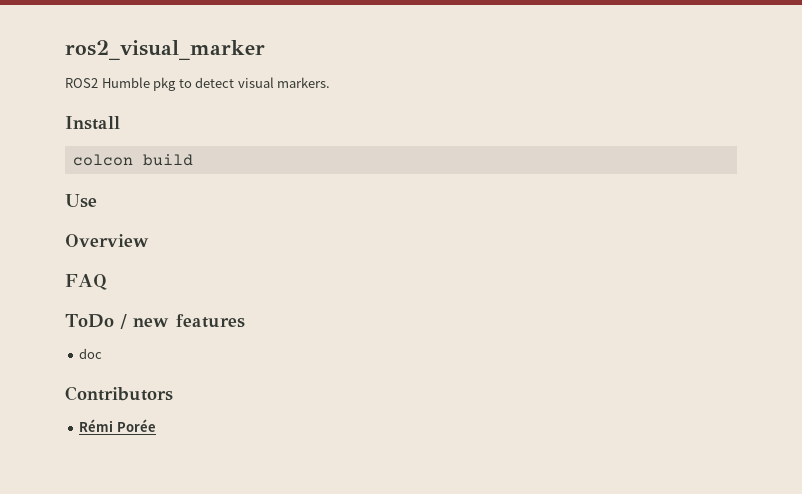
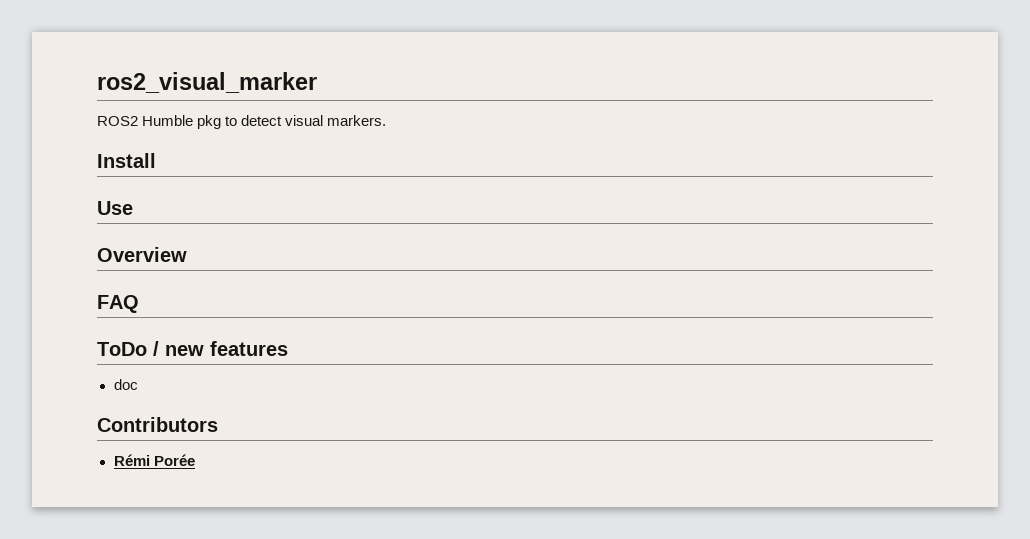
[72,154,193,166] // colcon build -> (156, 160) none

